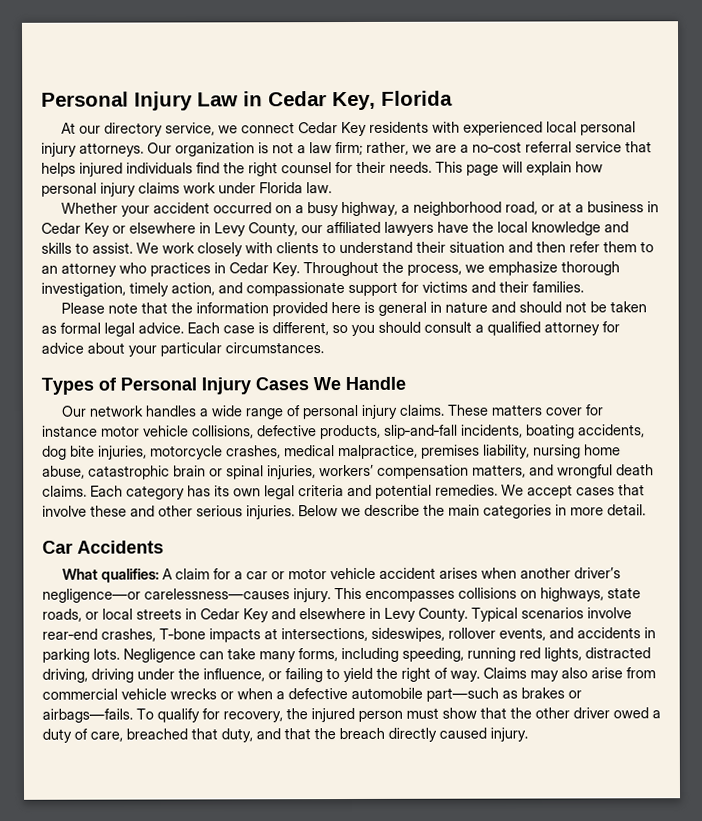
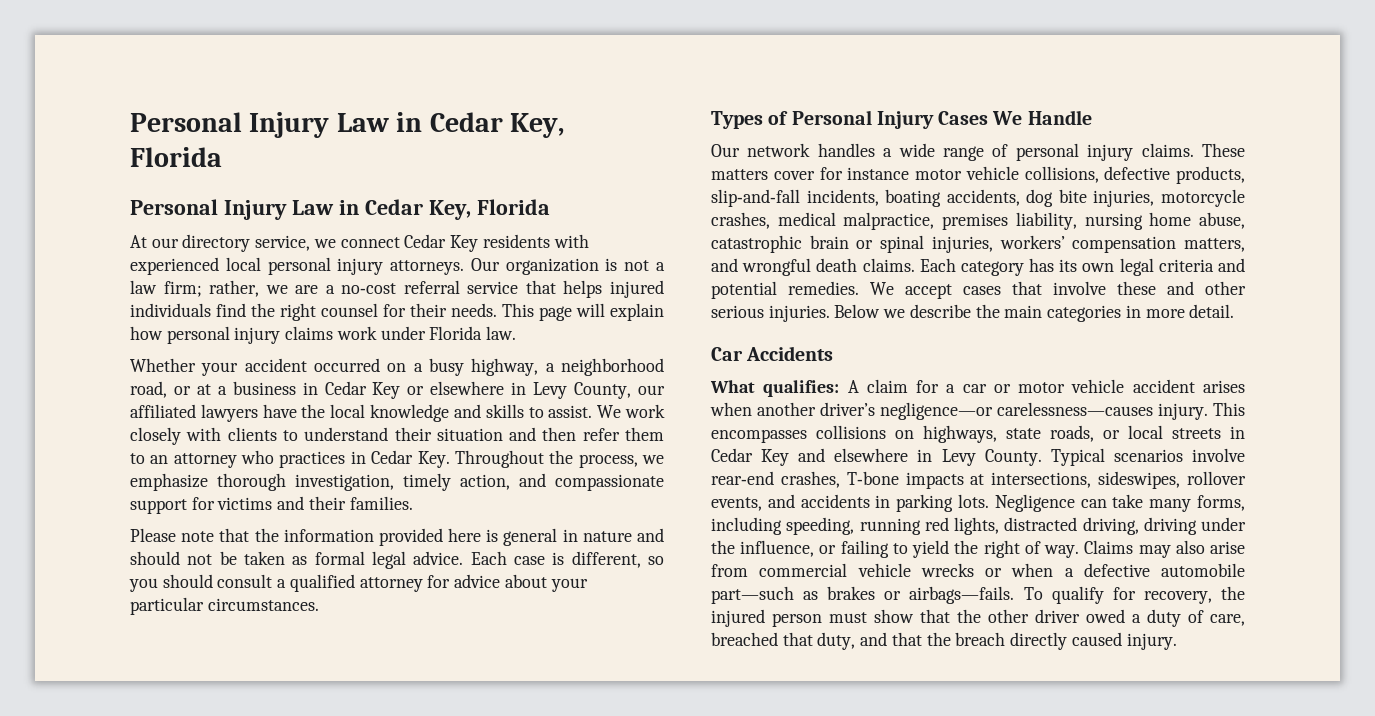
[41,90,453,111] Personal Injury Law in Cedar Key, Florida -> [130,112,566,138] [130,147,222,167] [130,199,550,220] Personal Injury Law in Cedar Key, Florida // Personal Injury Law in Cedar Key, Florida

